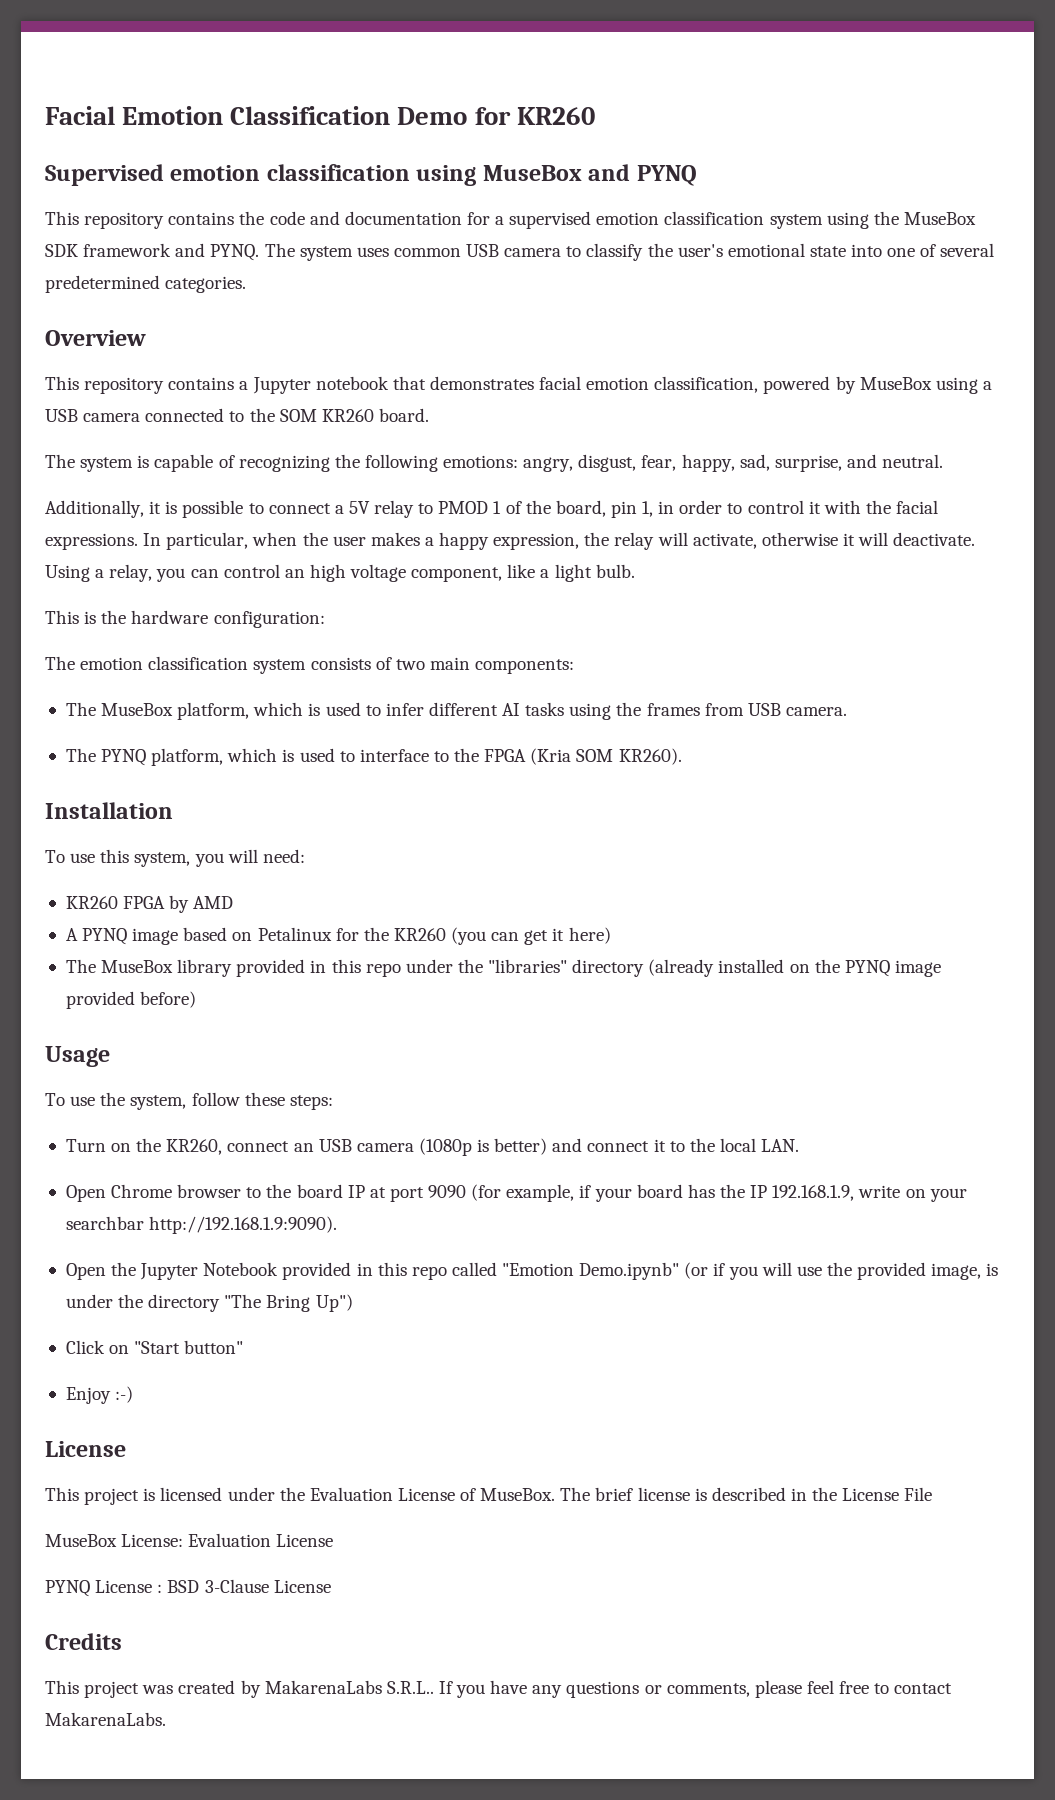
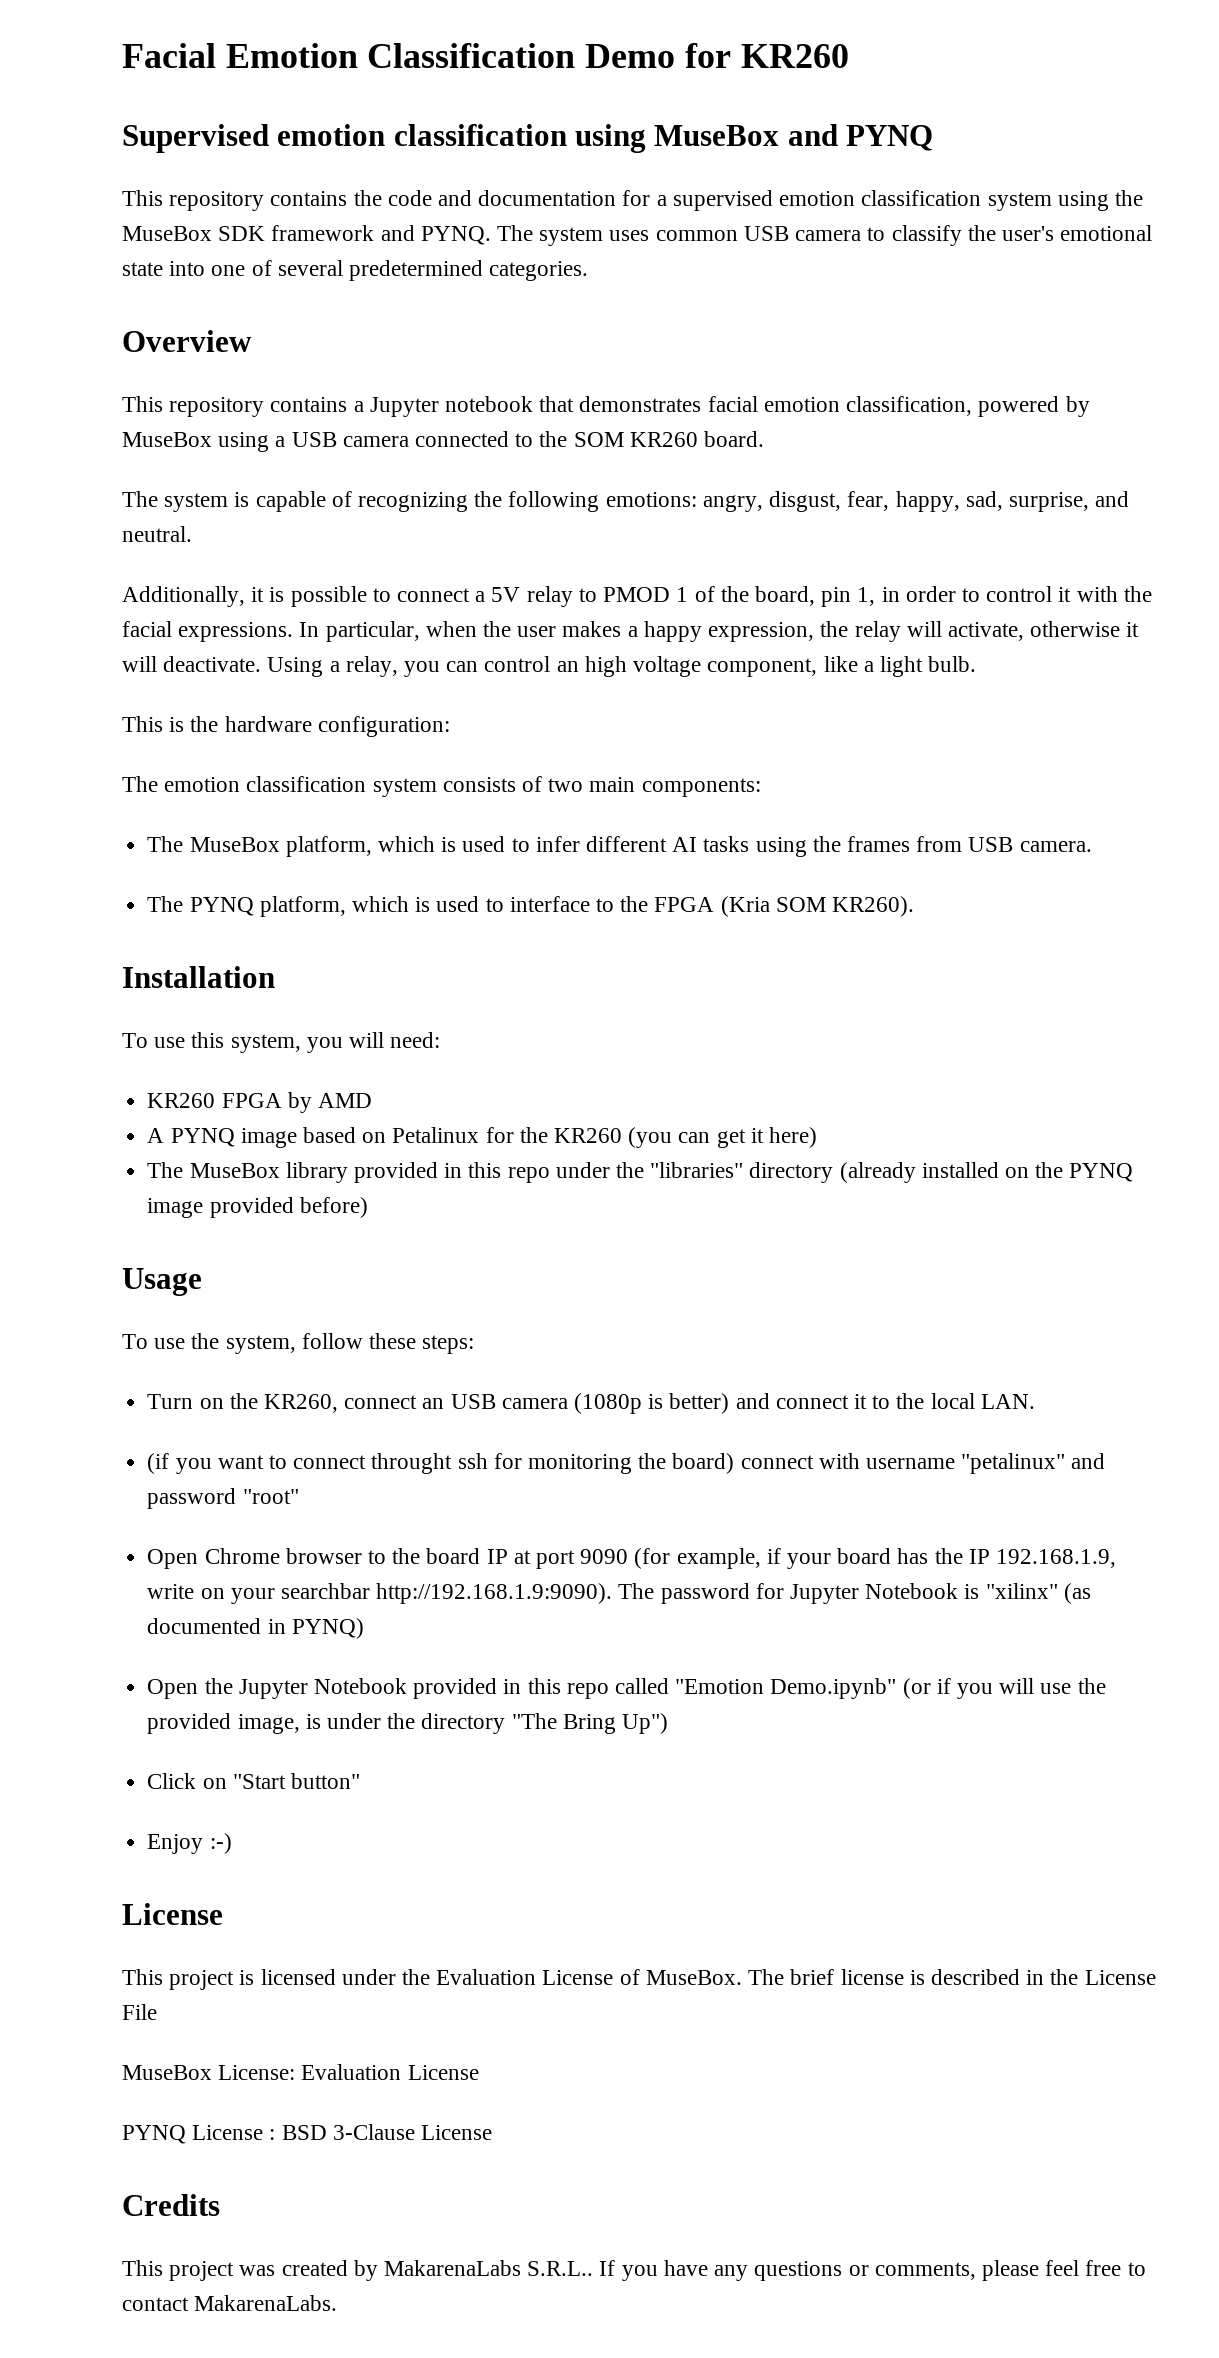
(800, 1145) none -> [147,1453,1106,1474] [147,1488,299,1509] // (if you want to connect throught ssh for monitoring the board) connect with username "petalinux" and password "root"
(338, 1225) none -> [618,1583,1091,1604] [147,1618,364,1639] The password for Jupyter Notebook is "xilinx" (as documented in PYNQ)

